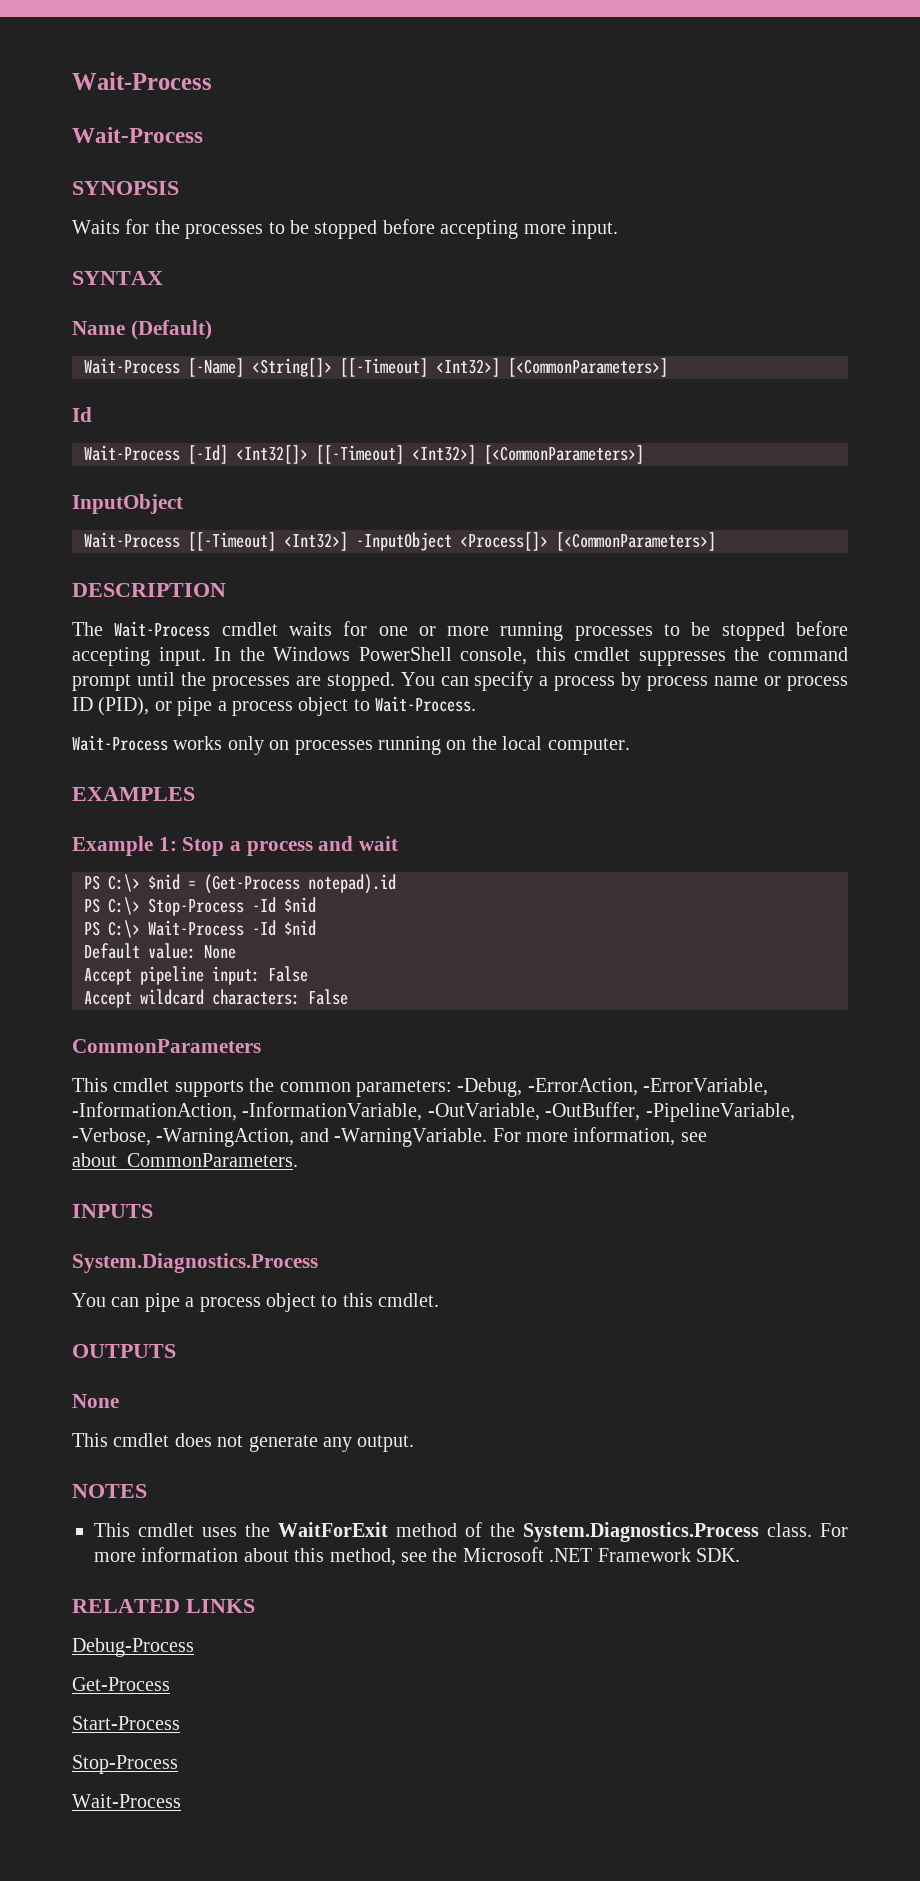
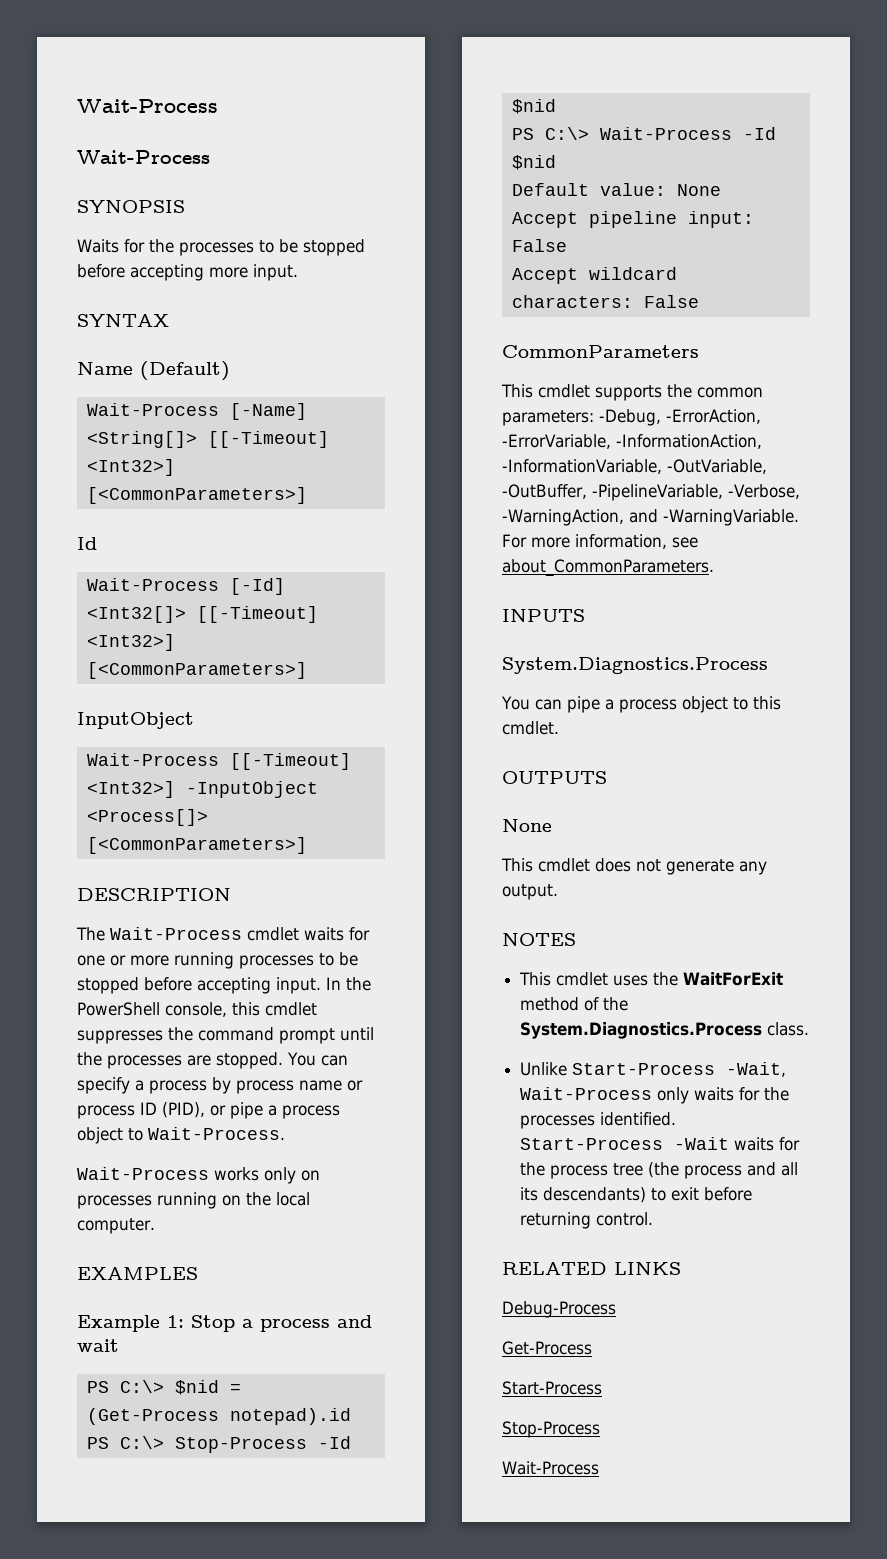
[273,647,351,661] Windows -> (371, 984) none
[820,1523,848,1537] [94,1547,740,1566] For more information about this method, see the Microsoft .NET Framework SDK. -> [520,1062,787,1077] [520,1087,790,1104] [520,1112,677,1129] [520,1137,801,1151] [520,1162,799,1179] [520,1187,753,1203] [520,1212,654,1229] // Unlike Start-Process -Wait, Wait-Process only waits for the processes identified. Start-Process -Wait waits for the process tree (the process and all its descendants) to exit before returning control.

